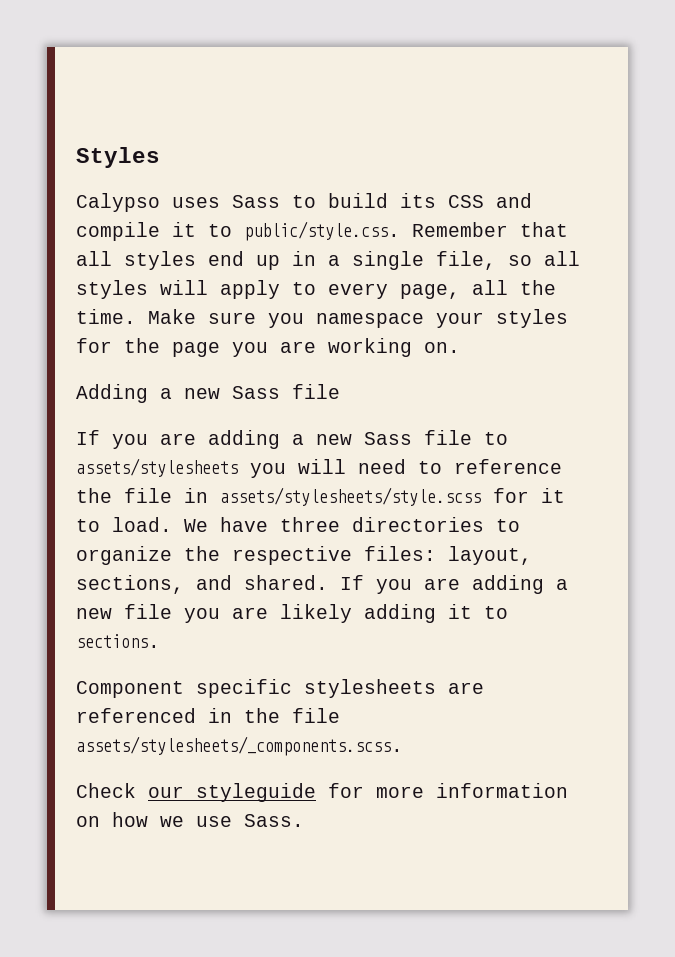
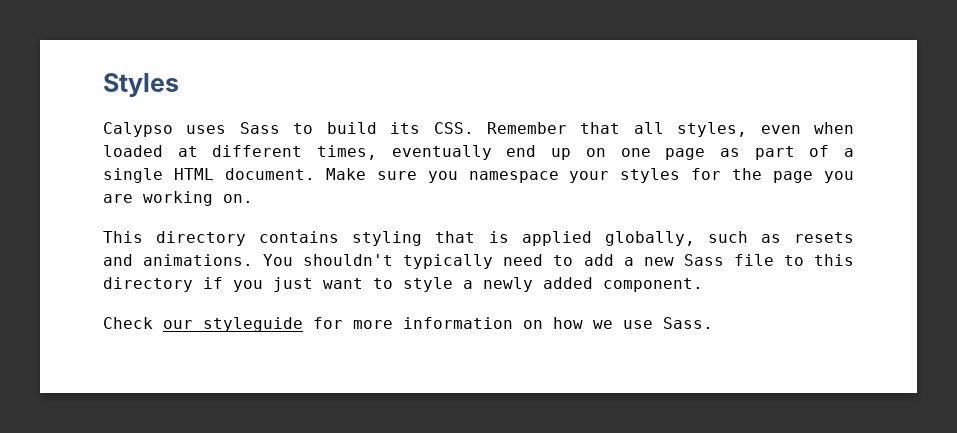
[448,193,532,208] [76,221,568,241] [76,251,580,270] [76,280,556,299] [76,309,136,324] CSS and compile it to public/style.css. Remember that all styles end up in a single file, so all styles will apply to every page, all the time. -> [433,122,854,137] [103,145,855,160] [103,168,315,183] CSS. Remember that all styles, even when loaded at different times, eventually end up on one page as part of a single HTML document.
[76,384,340,403] [76,430,280,449] Adding a new Sass file // If you are adding -> [103,231,855,246] [103,254,614,269] This directory contains styling that is applied globally, such as resets and animations. You shouldn't typically need to add
[76,458,562,478] [76,487,565,506] [76,517,520,532] [76,546,532,565] [76,575,568,594] [76,604,508,623] [76,634,160,648] [76,679,484,698] [76,708,340,723] [76,736,403,756] assets/stylesheets you will need to reference the file in assets/stylesheets/style.scss for it to load. We have three directories to organize the respective files: layout, sections, and shared. If you are adding a new file you are likely adding it to sections. // Component specific stylesheets are referenced in the file assets/stylesheets/_components.scss. -> [814,254,855,266] [103,277,703,292] this directory if you just want to style a newly added component.

